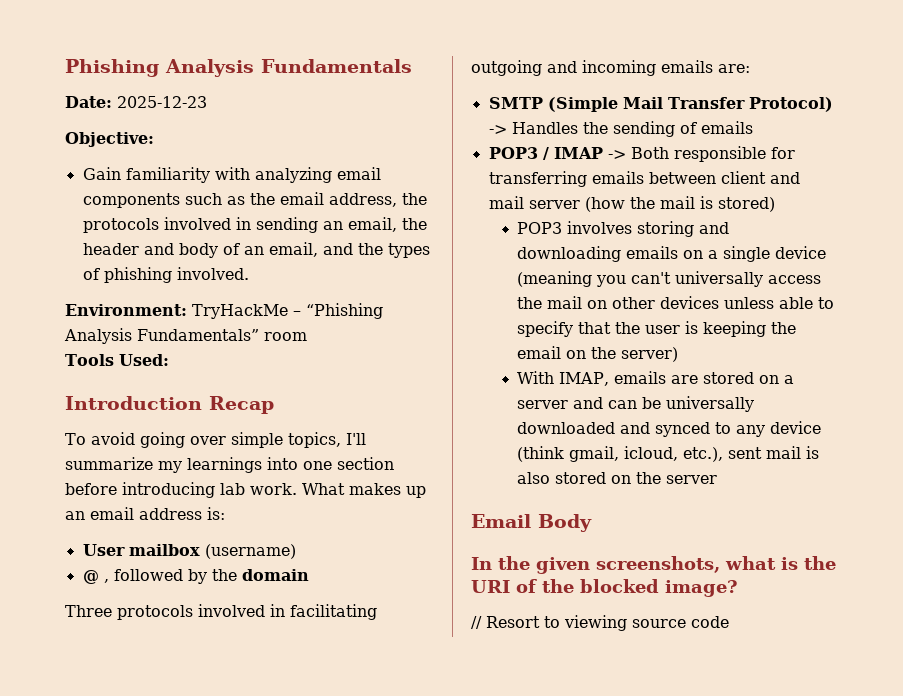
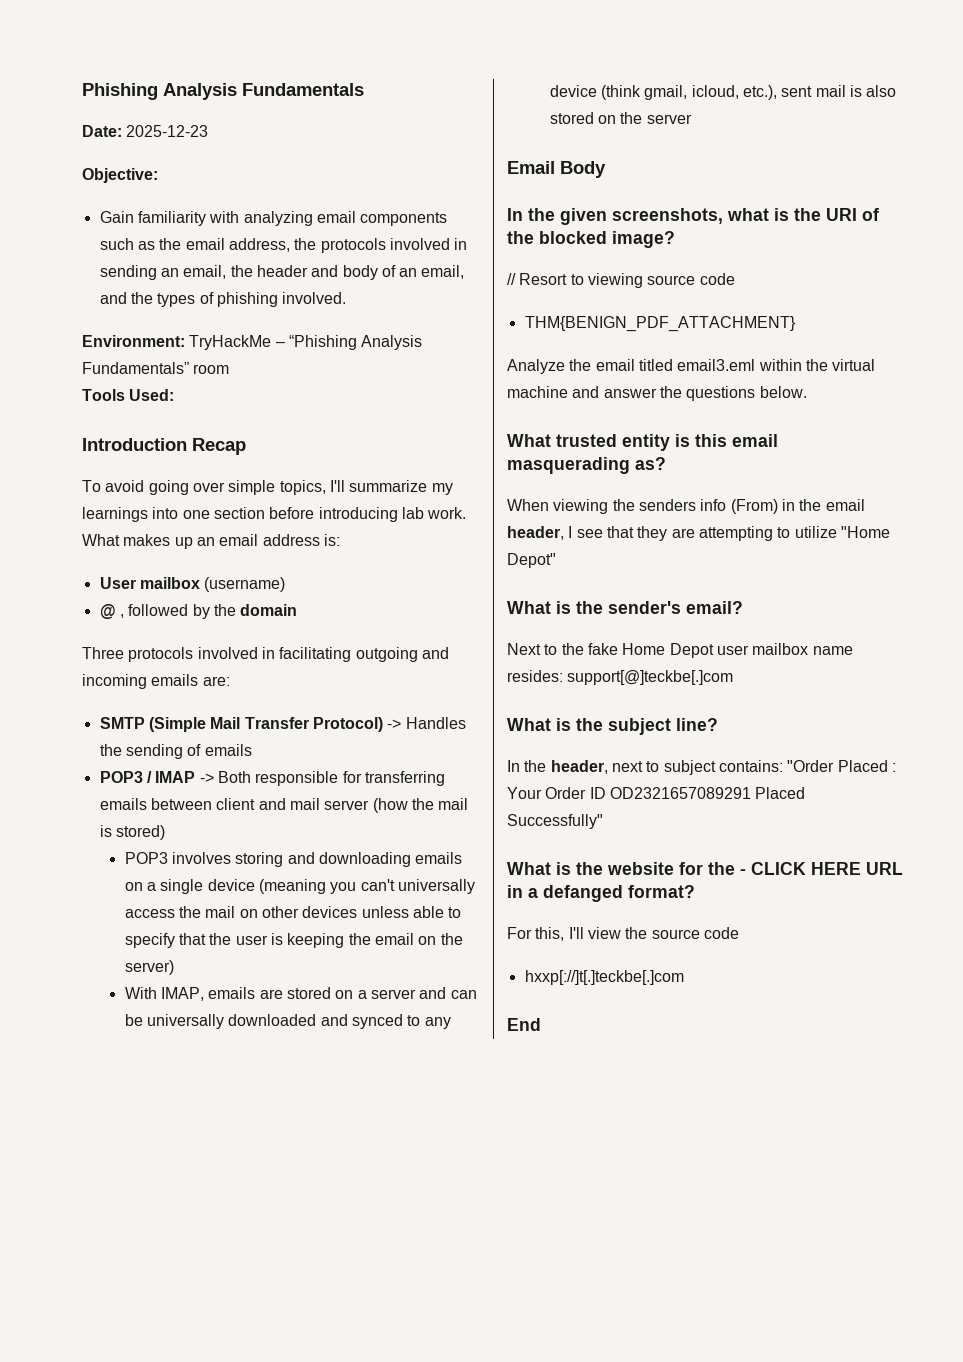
(729, 622) none -> [524,316,796,332] [507,359,876,374] [507,386,807,401] [507,434,778,451] [507,457,666,474] [507,499,865,514] [507,526,890,541] [507,553,556,568] [507,601,743,614] [507,643,853,658] [507,670,734,685] [507,718,718,735] [507,760,896,775] [507,787,806,799] [507,814,603,829] [507,862,903,875] [507,885,695,902] [507,927,739,941] [524,970,684,985] [507,1018,541,1031] // THM{BENIGN_PDF_ATTACHMENT} // Analyze the email titled email3.eml within the virtual machine and answer the questions below. // What trusted entity is this email masquerading as? // When viewing the senders info (From) in the email header, I see that they are attempting to utilize "Home Depot" // What is the sender's email? // Next to the fake Home Depot user mailbox name resides: support[@]teckbe[.]com // What is the subject line? // In the header, next to subject contains: "Order Placed : Your Order ID OD2321657089291 Placed Successfully" // What is the website for the - CLICK HERE URL in a defanged format? // For this, I'll view the source code // hxxp[://]t[.]teckbe[.]com // End

